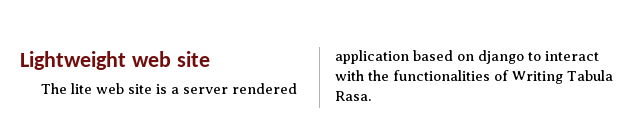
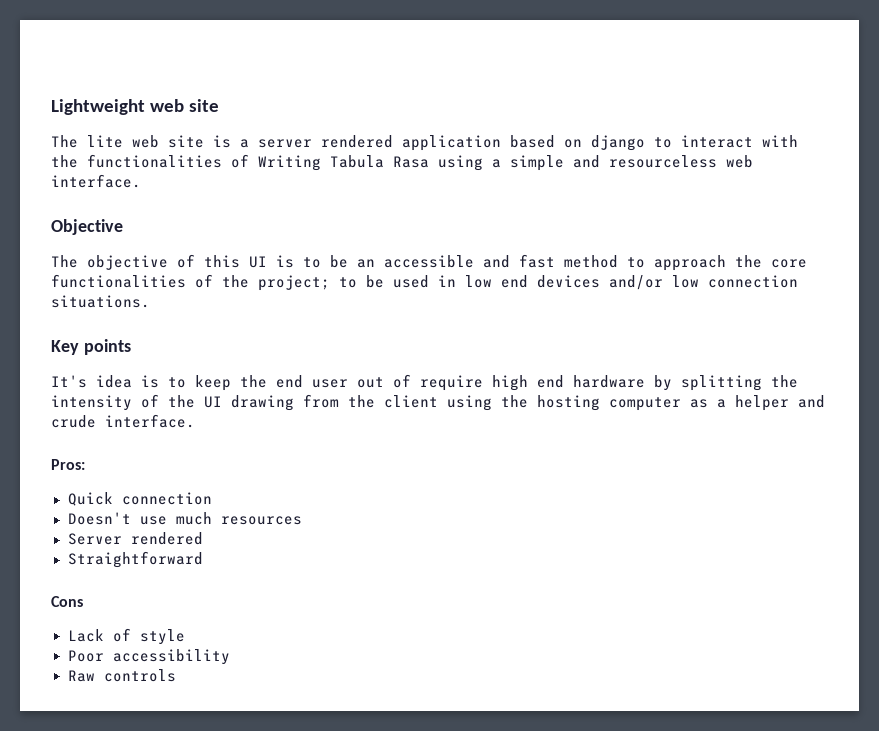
[335,91,371,101] Rasa. -> [393,155,753,171] [51,174,141,188] [51,219,123,235] [51,254,807,271] [51,274,798,291] [51,295,150,308] [51,339,131,355] [51,374,798,391] [51,394,825,411] [51,414,195,428] [51,459,85,470] [67,492,212,506] [67,512,302,525] [67,532,203,545] [67,551,203,568] [51,596,83,607] [67,628,185,645] [67,649,230,665] [67,669,176,682] Rasa using a simple and resourceless web interface. // Objective // The objective of this UI is to be an accessible and fast method to approach the core functionalities of the project; to be used in low end devices and/or low connection situations. // Key points // It's idea is to keep the end user out of require high end hardware by splitting the intensity of the UI drawing from the client using the hosting computer as a helper and crude interface. // Pros: // Quick connection // Doesn't use much resources // Server rendered // Straightforward // Cons // Lack of style // Poor accessibility // Raw controls

